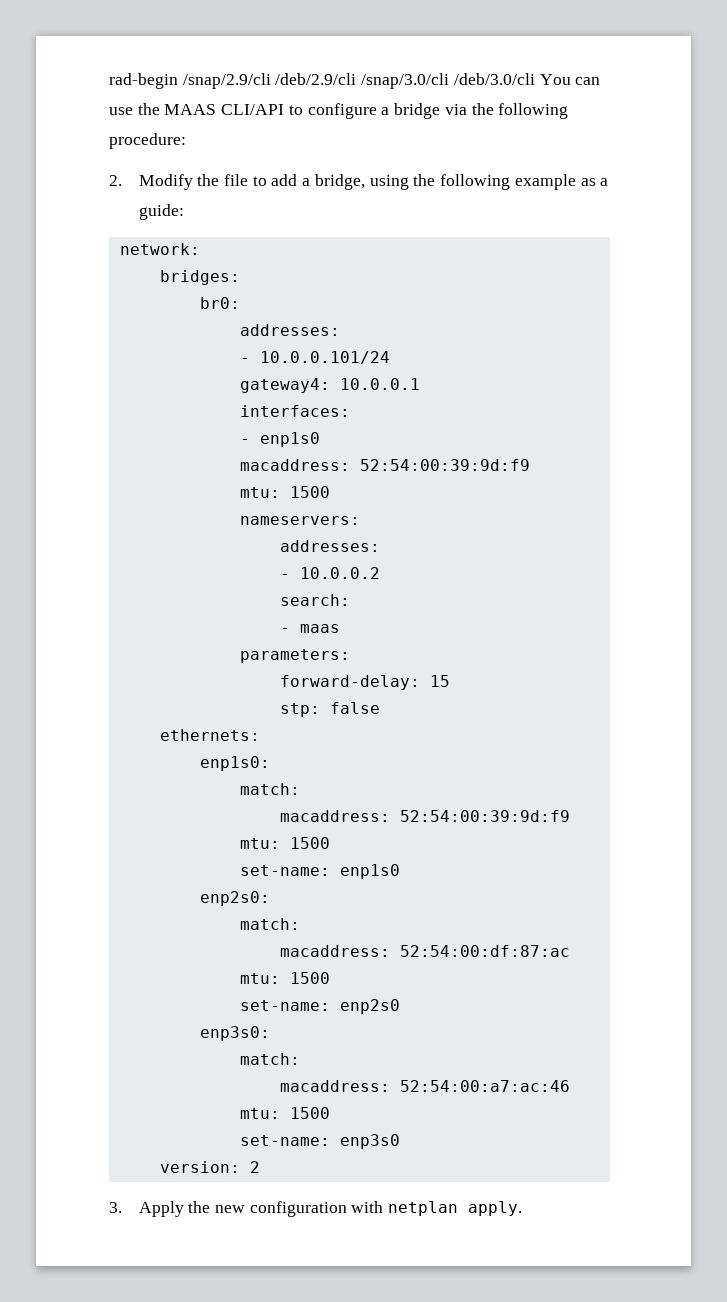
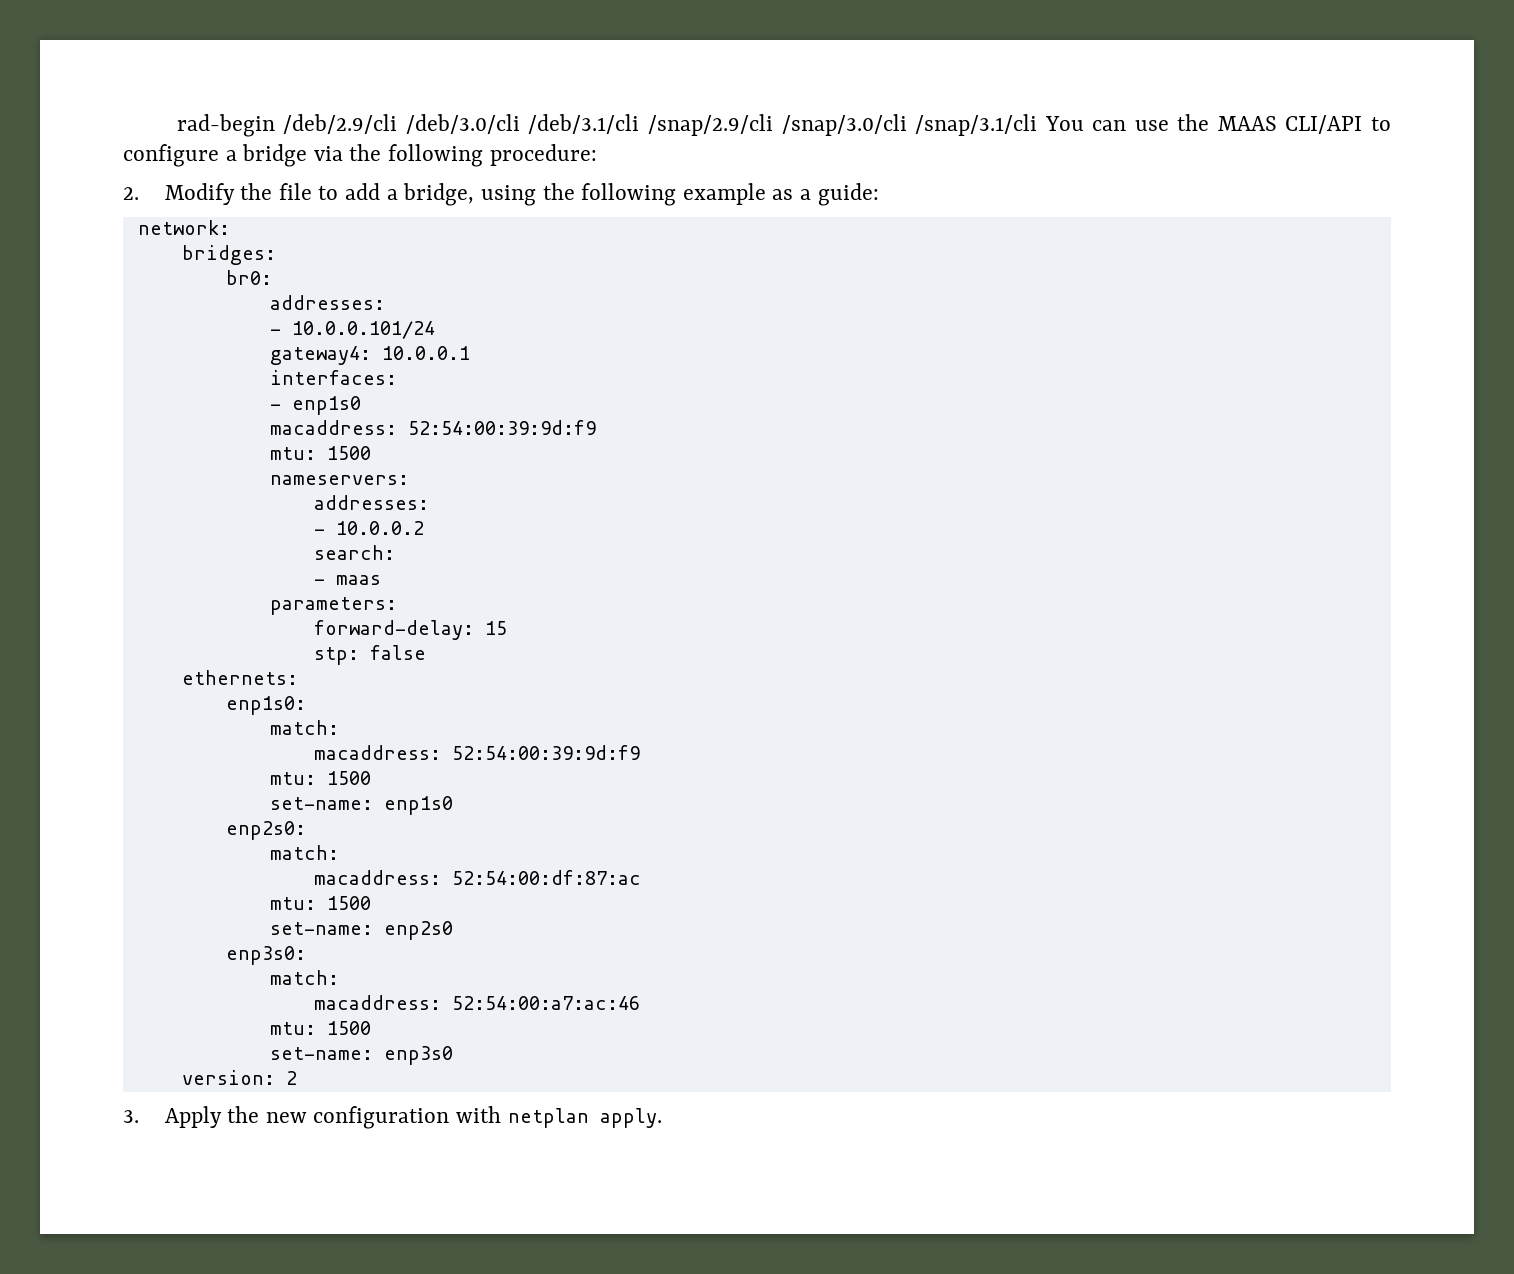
[182,73,535,89] /snap/2.9/cli /deb/2.9/cli /snap/3.0/cli /deb/3.0/cli -> [283,114,1038,136] /deb/2.9/cli /deb/3.0/cli /deb/3.1/cli /snap/2.9/cli /snap/3.0/cli /snap/3.1/cli

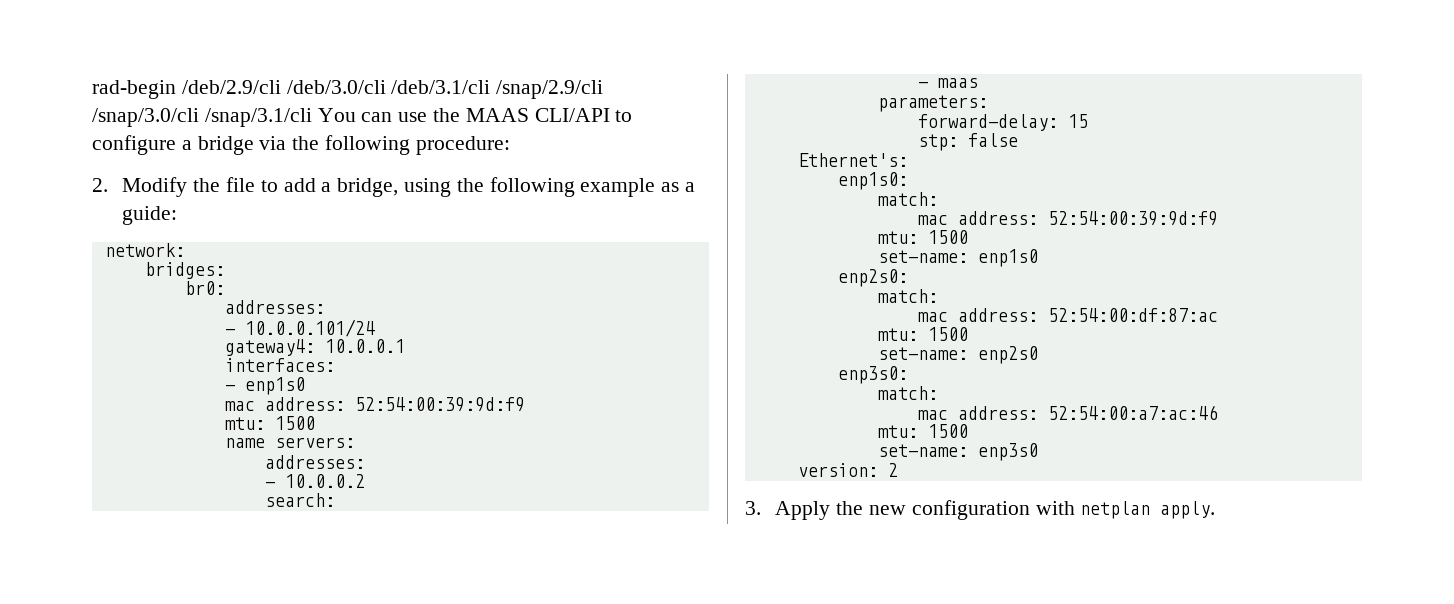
[269,420,596,435] [269,446,371,460] [269,475,409,485] macaddress: 52:54:00:39:9d:f9 // mtu: 1500 // nameservers: -> [224,397,525,412] [224,416,315,430] [224,437,355,448] mac address: 52:54:00:39:9d:f9 // mtu: 1500 // name servers:
[181,670,298,685] ethernets: -> [797,153,908,167] Ethernet's:
[313,745,441,760] macaddress: -> [917,211,1038,225] mac address:
[313,870,441,885] macaddress: -> [917,308,1038,322] mac address:
[313,995,441,1010] macaddress: -> [917,406,1038,420] mac address:

